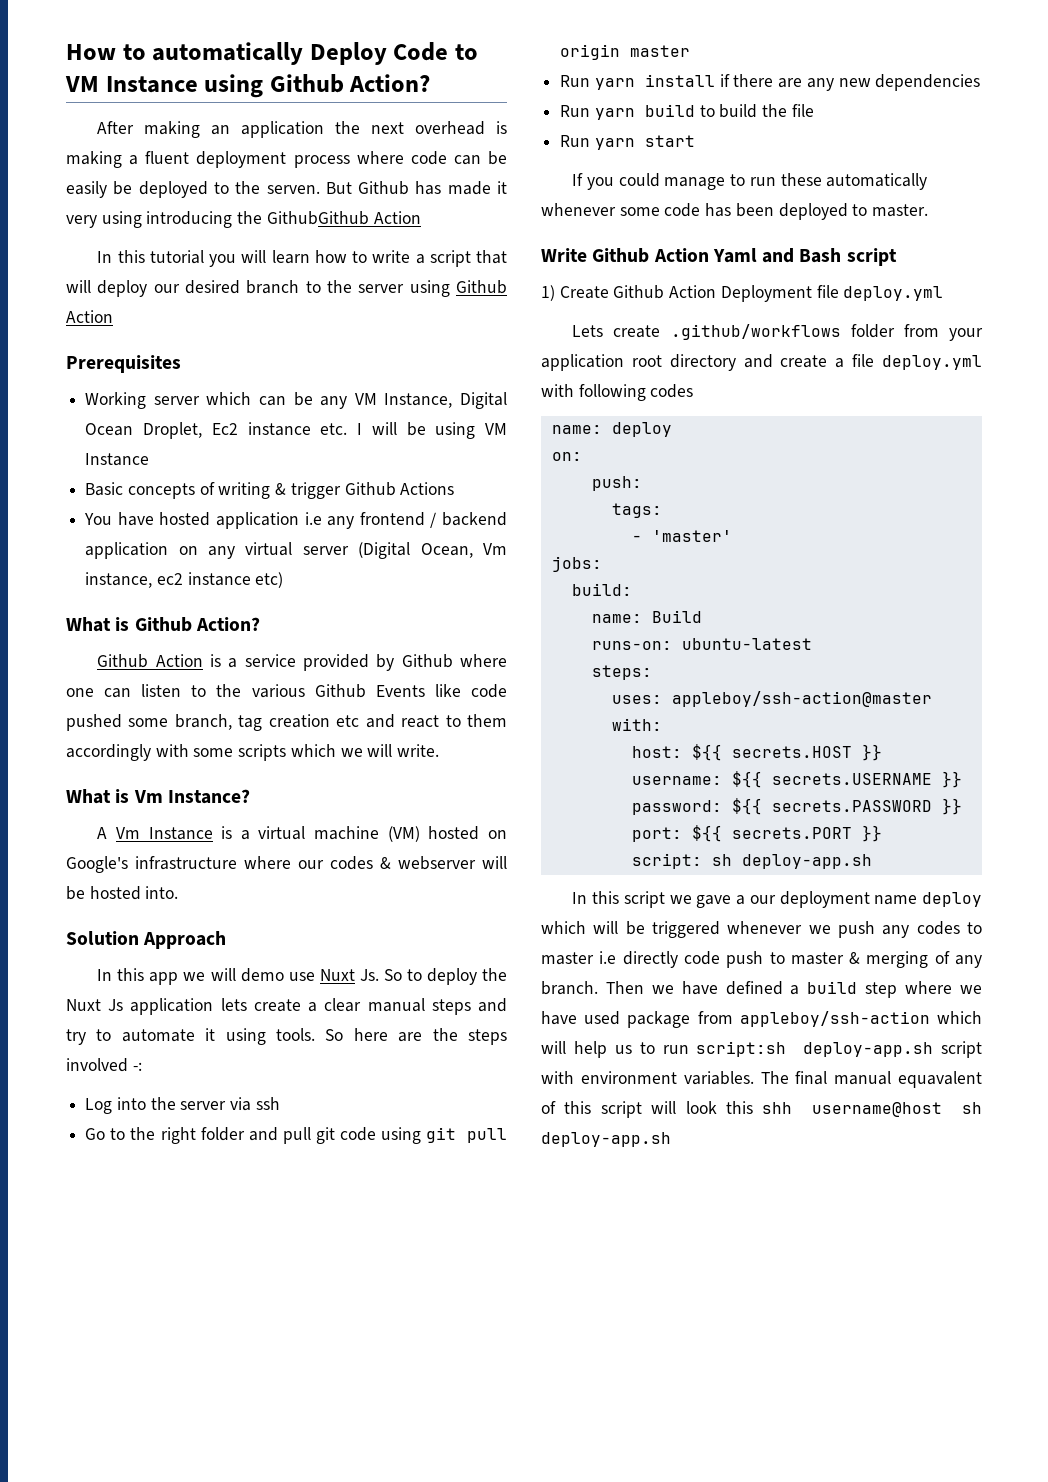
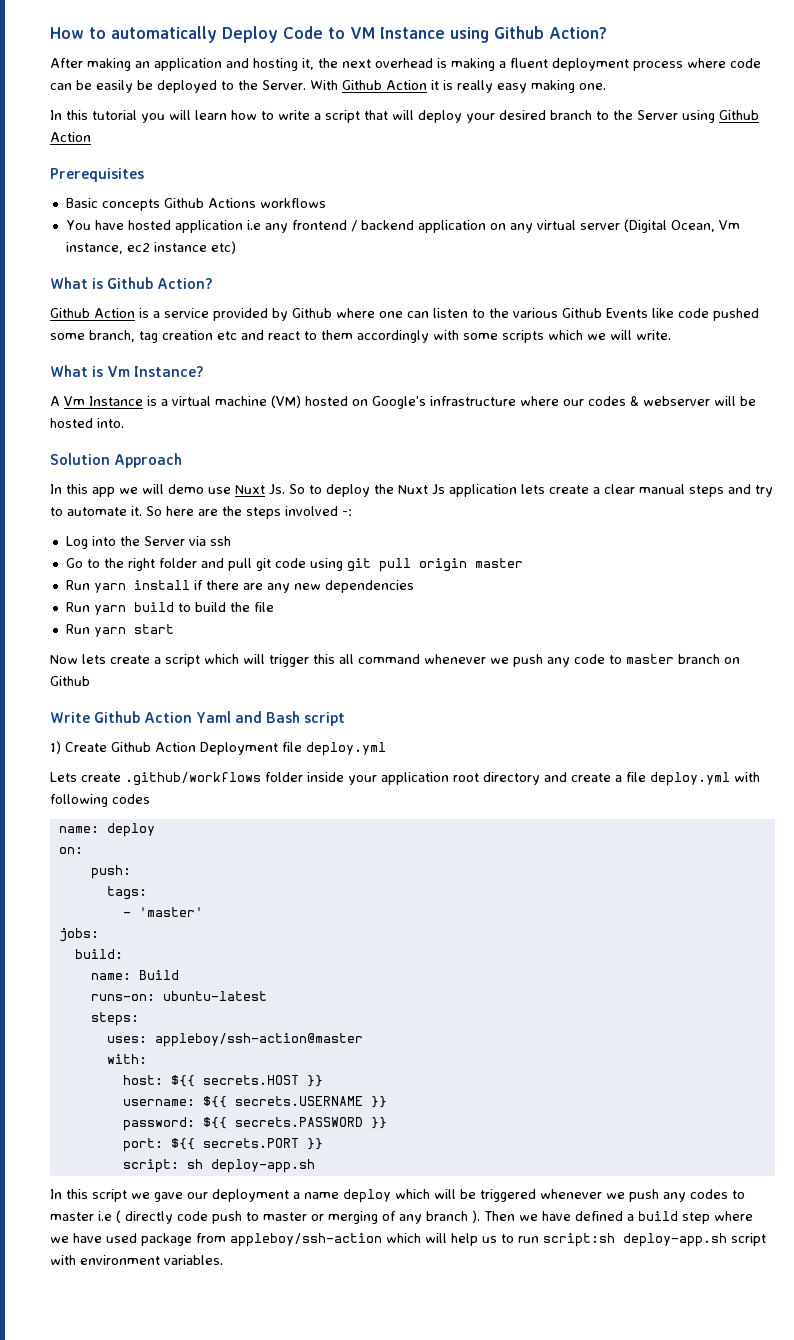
(325, 129) none -> [226,58,314,71] and hosting it,
[266,181,508,195] [66,211,421,228] serven. But Github has made it very using introducing the GithubGithub Action -> [262,80,606,93] Server. With Github Action it is really easy making one.
[153,284,180,293] our -> [466,113,495,123] your
[358,284,405,293] server -> [637,110,678,120] Server
[85,392,507,409] [85,422,507,439] [85,453,150,466] [85,482,341,499] Working server which can be any VM Instance, Digital Ocean Droplet, Ec2 instance etc. I will be using VM Instance // Basic concepts of writing & trigger -> [65,198,160,211] Basic concepts
(455, 488) none -> [259,198,326,208] workflows
[205,1028,315,1045] it using tools. -> [131,506,142,516] it.
[180,1101,227,1110] server -> [143,536,185,546] Server
[572,173,928,190] [541,203,929,220] If you could manage to run these automatically whenever some code has been deployed to master. -> [50,654,740,667] [50,676,90,686] Now lets create a script which will trigger this all command whenever we push any code to master branch on Github
[903,324,939,337] from -> [307,772,344,782] inside
[736,895,746,905] a -> (183, 1197) none
(870, 899) none -> [293,1192,300,1199] a
(617, 957) none -> [116,1210,121,1223] (
[849,952,861,964] & -> [311,1214,324,1221] or
[541,981,598,995] branch. -> [426,1210,480,1223] branch ).
[760,1071,982,1088] [541,1101,982,1118] [541,1132,671,1147] The final manual equavalent of this script will look this shh username@host sh deploy-app.sh -> (223, 1260) none

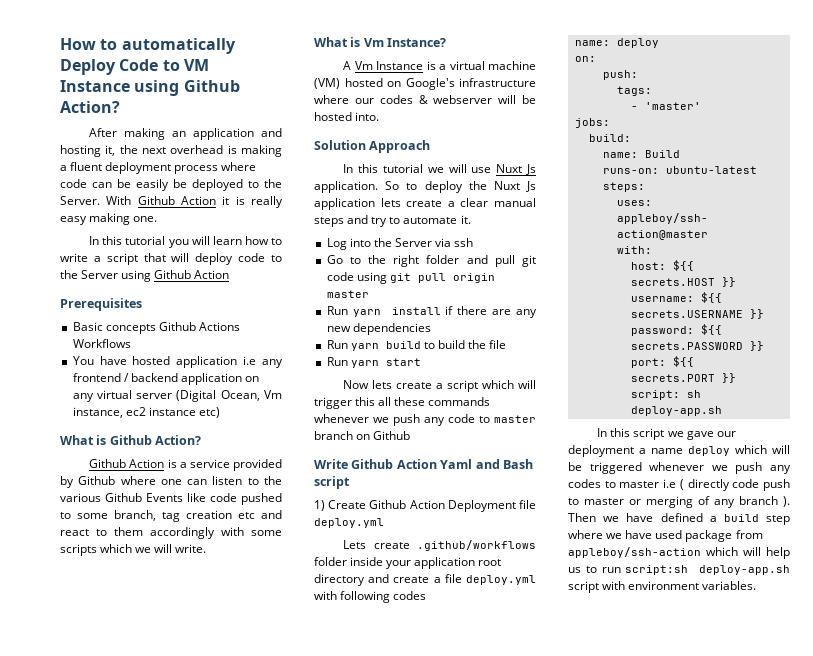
[466,110,592,123] your desired branch -> [238,253,266,262] code
[259,198,326,208] workflows -> [72,339,131,348] Workflows
(759, 314) none -> [60,512,71,519] to
[92,484,204,497] app we will demo -> [382,164,467,173] tutorial we will
[269,484,285,495] Js. -> [526,164,536,175] [314,181,378,193] Js application.
[146,506,352,519] So here are the steps involved -: -> (471, 219) none
[358,654,420,664] command -> [394,397,491,406] these commands

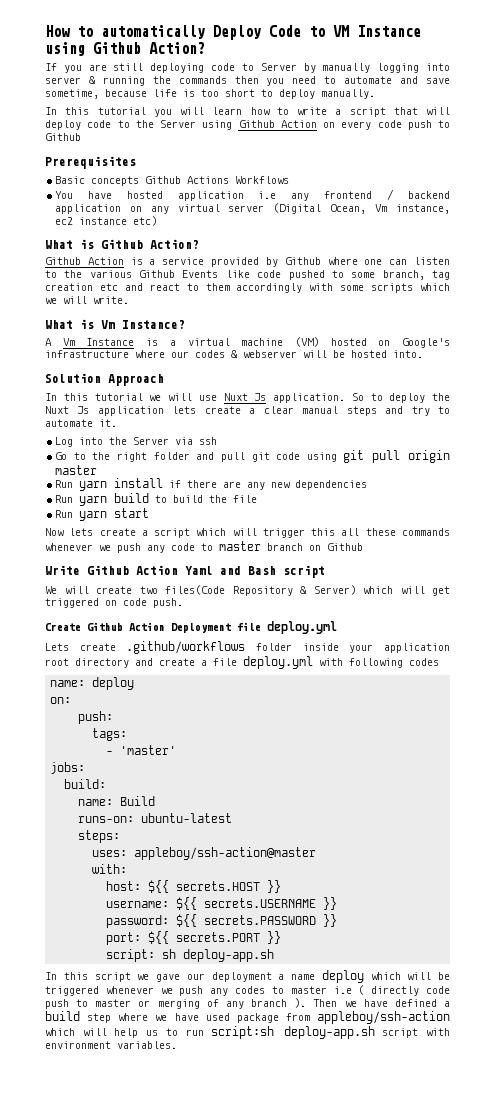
[89,128,282,140] [60,145,282,157] [60,162,257,174] [60,179,282,191] [60,196,283,208] [60,213,158,225] After making an application and hosting it, the next overhead is making a fluent deployment process where code can be easily be deployed to the Server. With Github Action it is really easy making one. -> [45,63,450,73] [45,76,451,86] [45,89,375,99] If you are still deploying code to Server by manually logging into server & running the commands then you need to automate and save sometime, because life is too short to deploy manually.
(230, 274) none -> [323,120,450,130] [45,133,81,141] on every code push to Github
[314,500,325,511] 1) -> [45,585,450,596] [45,598,183,608] We will create two files(Code Repository & Server) which will get triggered on code push. //

